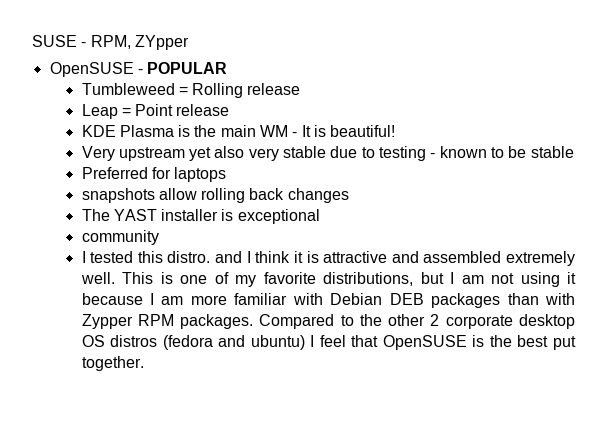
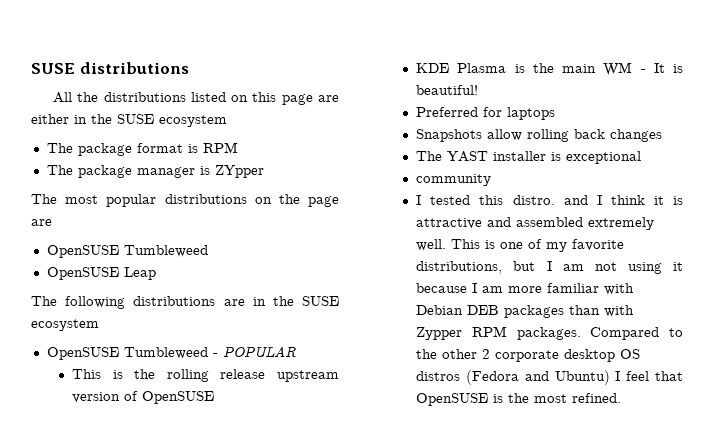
[32,35,189,50] [49,62,228,77] [81,83,301,98] [81,104,230,119] SUSE - RPM, ZYpper // OpenSUSE - POPULAR // Tumbleweed = Rolling release // Leap = Point release -> [31,62,189,74] [53,92,339,105] [31,114,227,127] [46,142,238,156] [46,165,264,178] [31,194,339,207] [31,219,52,226] [46,245,208,258] [46,267,156,280] [31,296,339,309] [31,319,99,331] [46,346,296,360] [72,369,339,382] [72,391,215,404] SUSE distributions // All the distributions listed on this page are either in the SUSE ecosystem // The package format is RPM // The package manager is ZYpper // The most popular distributions on the page are // OpenSUSE Tumbleweed // OpenSUSE Leap // The following distributions are in the SUSE ecosystem // OpenSUSE Tumbleweed - POPULAR // This is the rolling release upstream version of OpenSUSE
[81,146,574,161] // Very upstream yet also very stable due to testing - known to be stable -> (479, 90) none
[81,188,155,203] snapshots -> [416,129,483,142] Snapshots
[162,335,305,350] (fedora and ubuntu) -> [466,370,610,385] (Fedora and Ubuntu)
[517,335,577,350] [81,356,144,371] best put together. -> [534,393,622,403] most refined.

